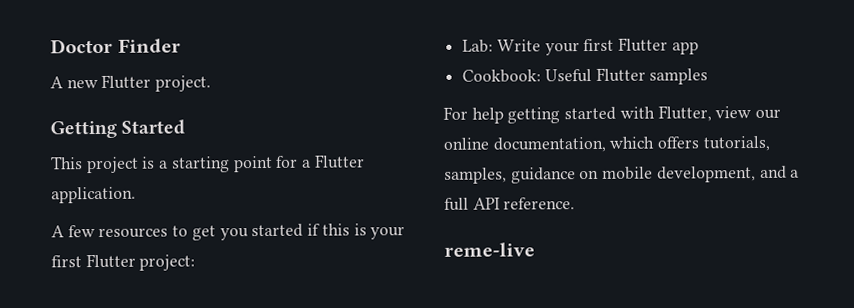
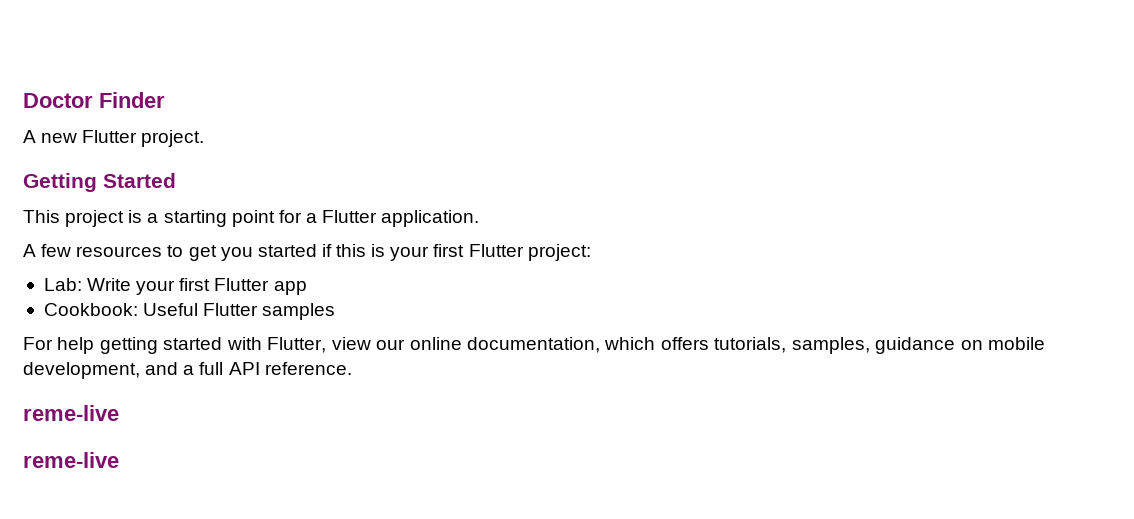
(535, 249) none -> [23,452,119,468] // reme-live

